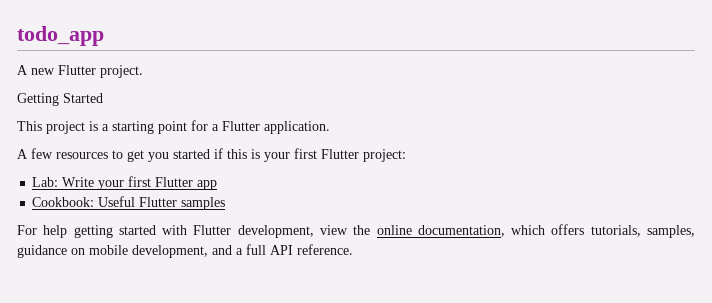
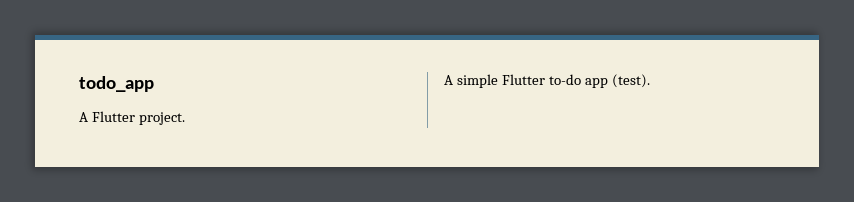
[31,68,55,75] new -> (88, 117) none
[17,93,103,106] [17,120,330,134] [17,148,406,162] [32,176,218,190] [32,196,226,210] [17,224,696,238] [17,244,353,258] Getting Started // This project is a starting point for a Flutter application. // A few resources to get you started if this is your first Flutter project: // Lab: Write your first Flutter app // Cookbook: Useful Flutter samples // For help getting started with Flutter development, view the online documentation, which offers tutorials, samples, guidance on mobile development, and a full API reference. -> [444,74,650,88] A simple Flutter to-do app (test).

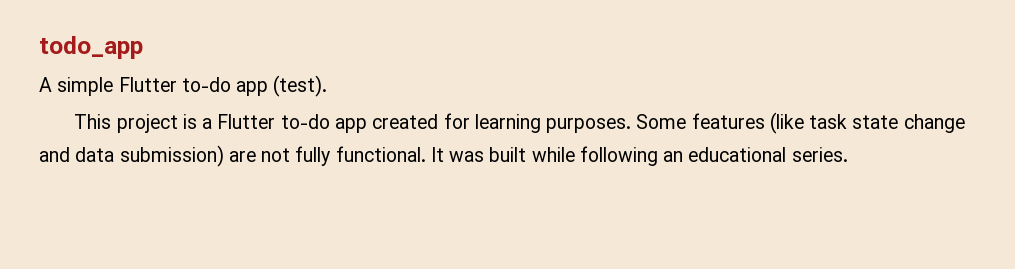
[79,111,185,125] // A Flutter project. -> (143, 47) none
(650, 81) none -> [74,112,965,134] [39,145,848,167] // This project is a Flutter to-do app created for learning purposes. Some features (like task state change and data submission) are not fully functional. It was built while following an educational series.

